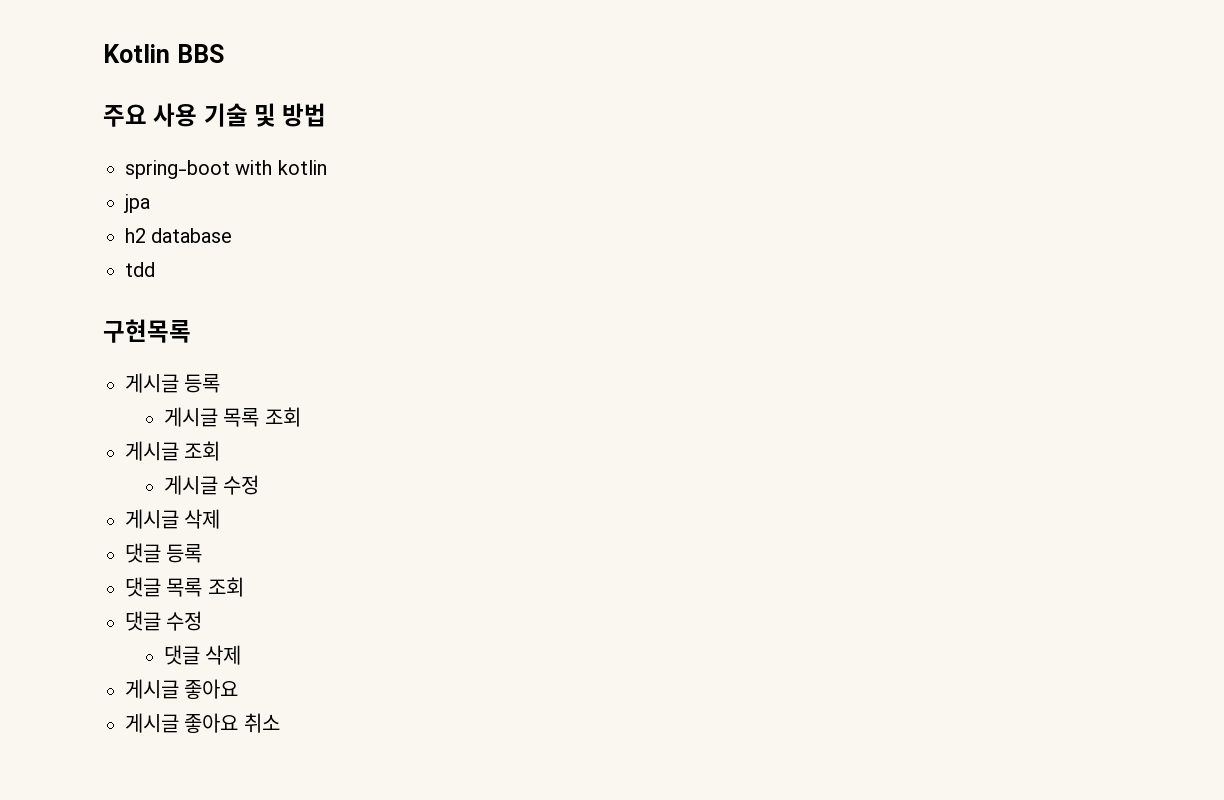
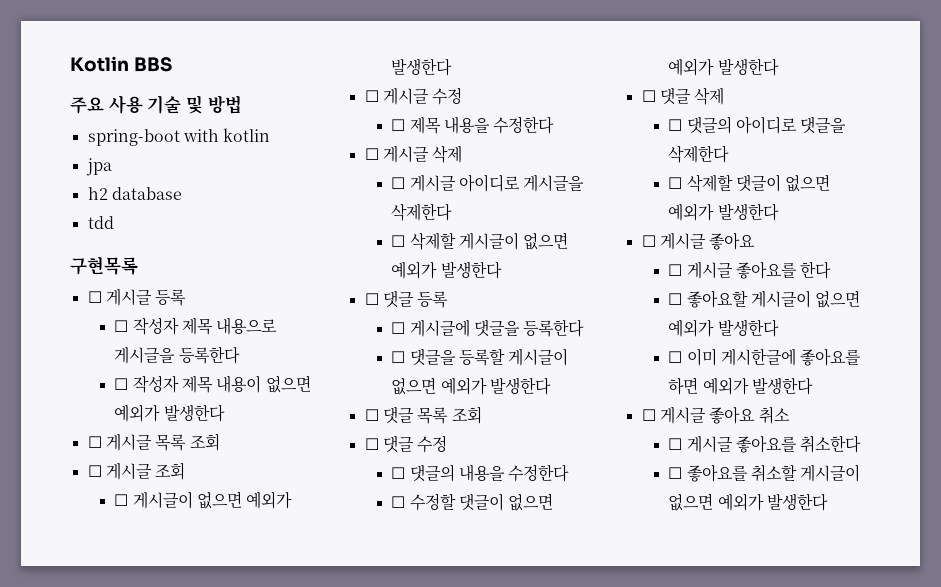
(191, 331) none -> [87,291,102,303] ☐
(221, 383) none -> [114,317,278,335] [114,346,240,364] [114,375,311,393] [114,404,225,422] [87,436,102,448] ☐ 작성자 제목 내용으로 게시글을 등록한다 // ☐ 작성자 제목 내용이 없으면 예외가 발생한다 // ☐
(301, 417) none -> [87,465,102,477] ☐
[163,475,260,495] [125,509,221,529] [125,543,203,563] 게시글 수정 // 게시글 삭제 // 댓글 등록 // -> [114,491,293,509] [391,58,453,76] [364,87,463,105] [391,116,555,134] [364,145,463,163] [391,174,585,192] [391,203,453,221] [391,232,569,250] [391,261,502,279] [364,290,449,308] [391,319,585,337] [391,348,569,366] [391,377,552,395] [364,409,379,421] ☐ 게시글이 없으면 예외가 발생한다 // ☐ 게시글 수정 // ☐ 제목 내용을 수정한다 // ☐ 게시글 삭제 // ☐ 게시글 아이디로 게시글을 삭제한다 // ☐ 삭제할 게시글이 없으면 예외가 발생한다 // ☐ 댓글 등록 // ☐ 게시글에 댓글을 등록한다 // ☐ 댓글을 등록할 게시글이 없으면 예외가 발생한다 // ☐
(244, 587) none -> [364,438,379,450] ☐
[163,645,242,665] [125,679,239,699] [125,713,280,733] 댓글 삭제 // 게시글 좋아요 // 게시글 좋아요 취소 -> [391,464,570,482] [391,493,554,511] [668,58,779,76] [641,87,725,105] [668,116,847,134] [668,145,730,163] [668,174,831,192] [668,203,779,221] [641,232,756,250] [668,261,832,279] [668,290,861,308] [668,319,779,337] [668,348,862,366] [668,377,814,395] [641,406,790,424] [668,435,862,453] [668,464,861,482] [668,493,829,511] ☐ 댓글의 내용을 수정한다 // ☐ 수정할 댓글이 없으면 예외가 발생한다 // ☐ 댓글 삭제 // ☐ 댓글의 아이디로 댓글을 삭제한다 // ☐ 삭제할 댓글이 없으면 예외가 발생한다 // ☐ 게시글 좋아요 // ☐ 게시글 좋아요를 한다 // ☐ 좋아요할 게시글이 없으면 예외가 발생한다 // ☐ 이미 게시한글에 좋아요를 하면 예외가 발생한다 // ☐ 게시글 좋아요 취소 // ☐ 게시글 좋아요를 취소한다 // ☐ 좋아요를 취소할 게시글이 없으면 예외가 발생한다

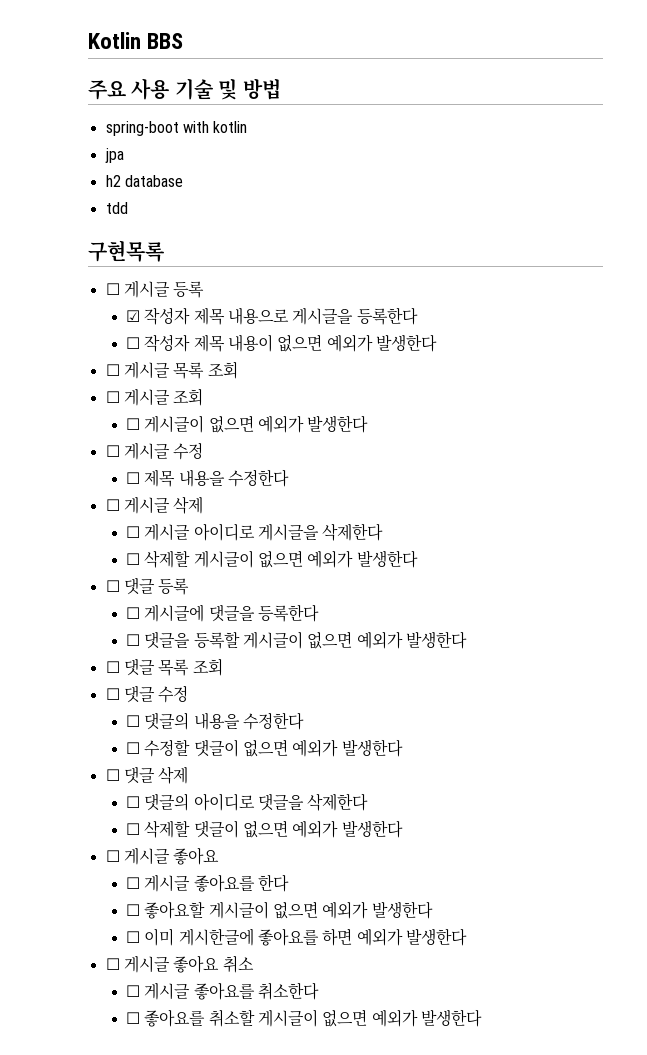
[114,320,129,332] ☐ -> [126,310,141,322] ☑

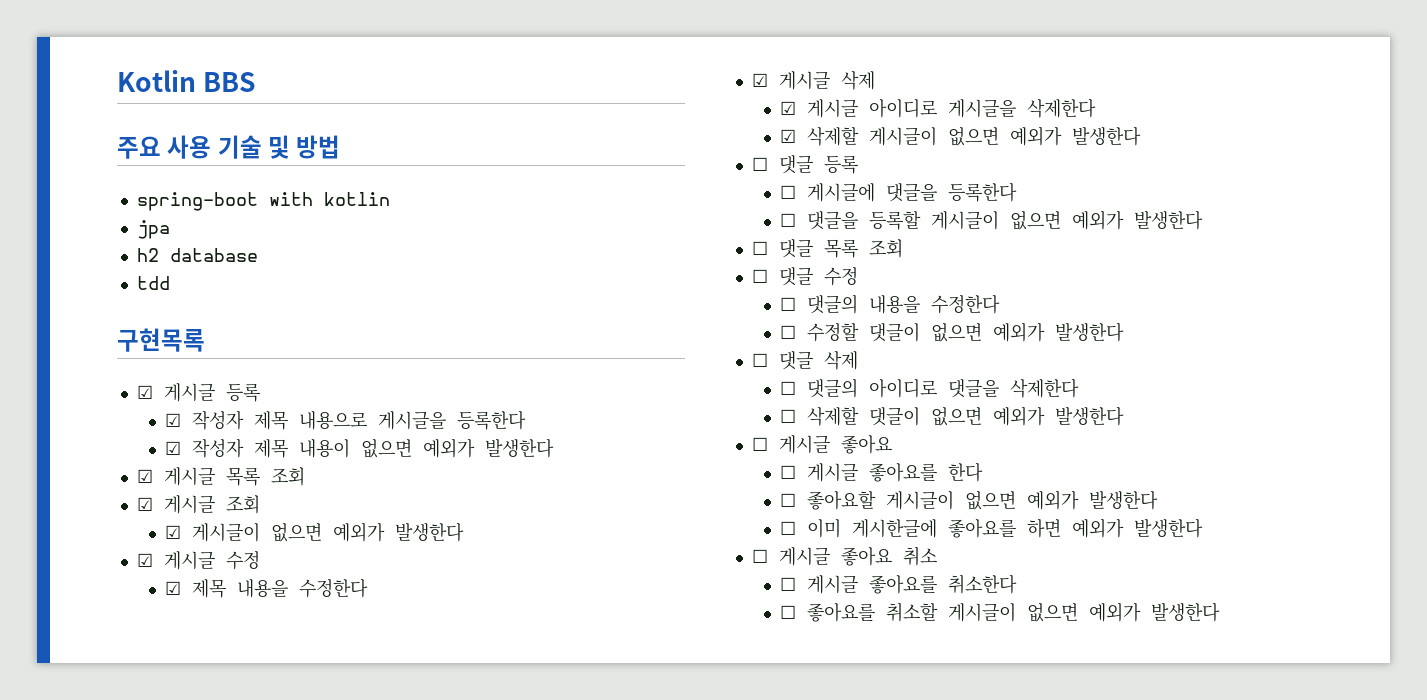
[105,283,120,295] ☐ -> [136,385,153,399] ☑
[126,337,141,349] ☐ -> [164,441,181,455] ☑
[105,364,120,376] ☐ -> [136,469,153,483] ☑
[105,391,120,403] ☐ -> [136,497,153,511] ☑
[126,415,369,433] [105,445,120,457] ☐ 게시글이 없으면 예외가 발생한다 // ☐ -> [164,522,464,542] [136,553,153,567] ☑ 게시글이 없으면 예외가 발생한다 // ☑
[126,472,141,484] ☐ -> [164,581,181,595] ☑
[105,499,120,511] ☐ -> [751,73,768,87] ☑
[126,526,141,538] ☐ -> [779,101,796,115] ☑
[126,553,141,565] ☐ -> [779,129,796,143] ☑

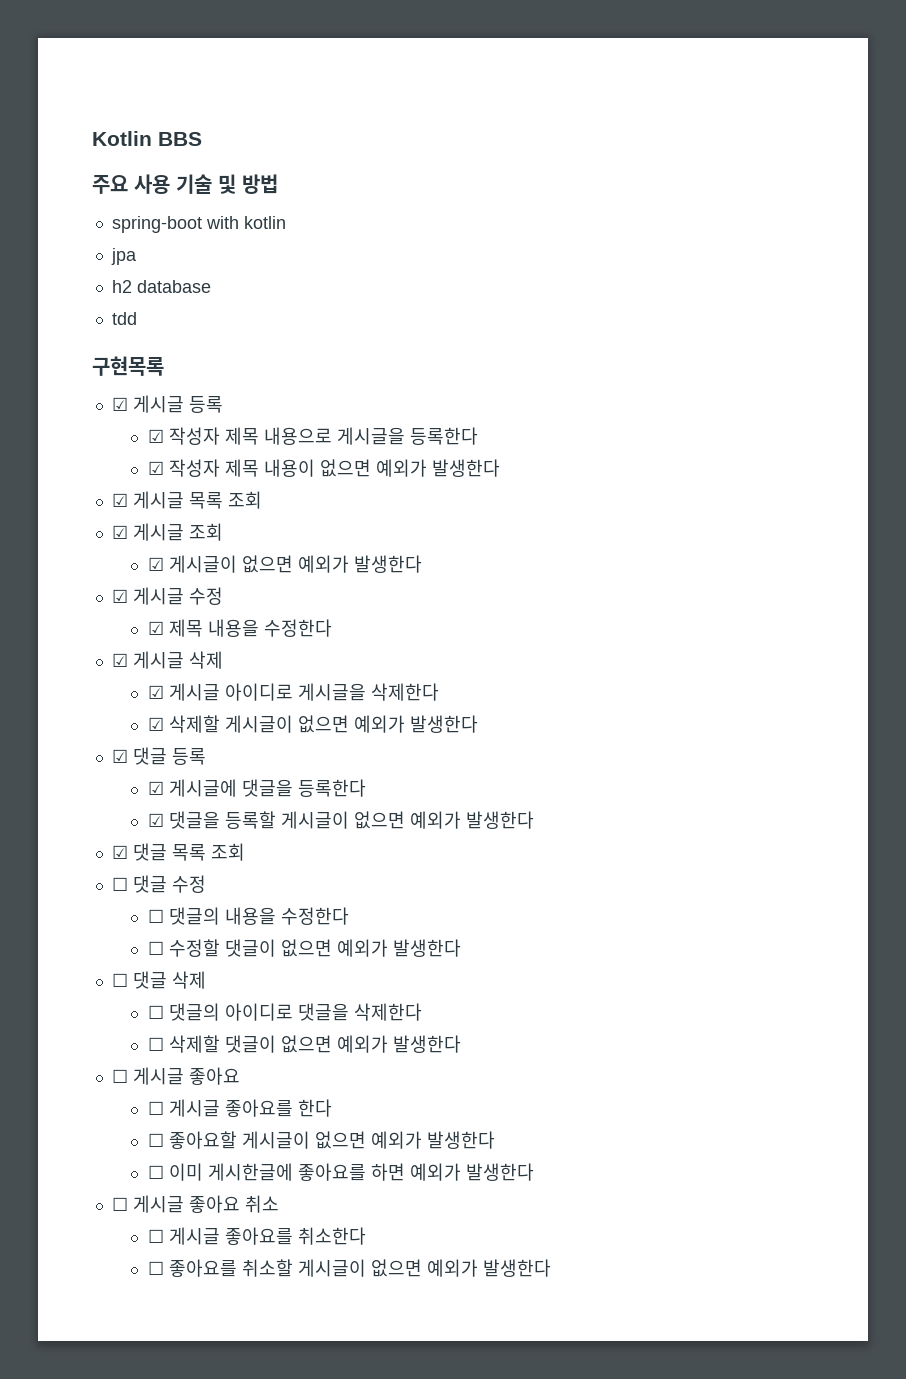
[751,157,768,171] ☐ -> [111,749,128,763] ☑
[779,185,796,199] ☐ -> [147,781,164,795] ☑
[779,213,796,227] ☐ -> [147,813,164,827] ☑
[751,241,768,255] ☐ -> [111,845,128,859] ☑

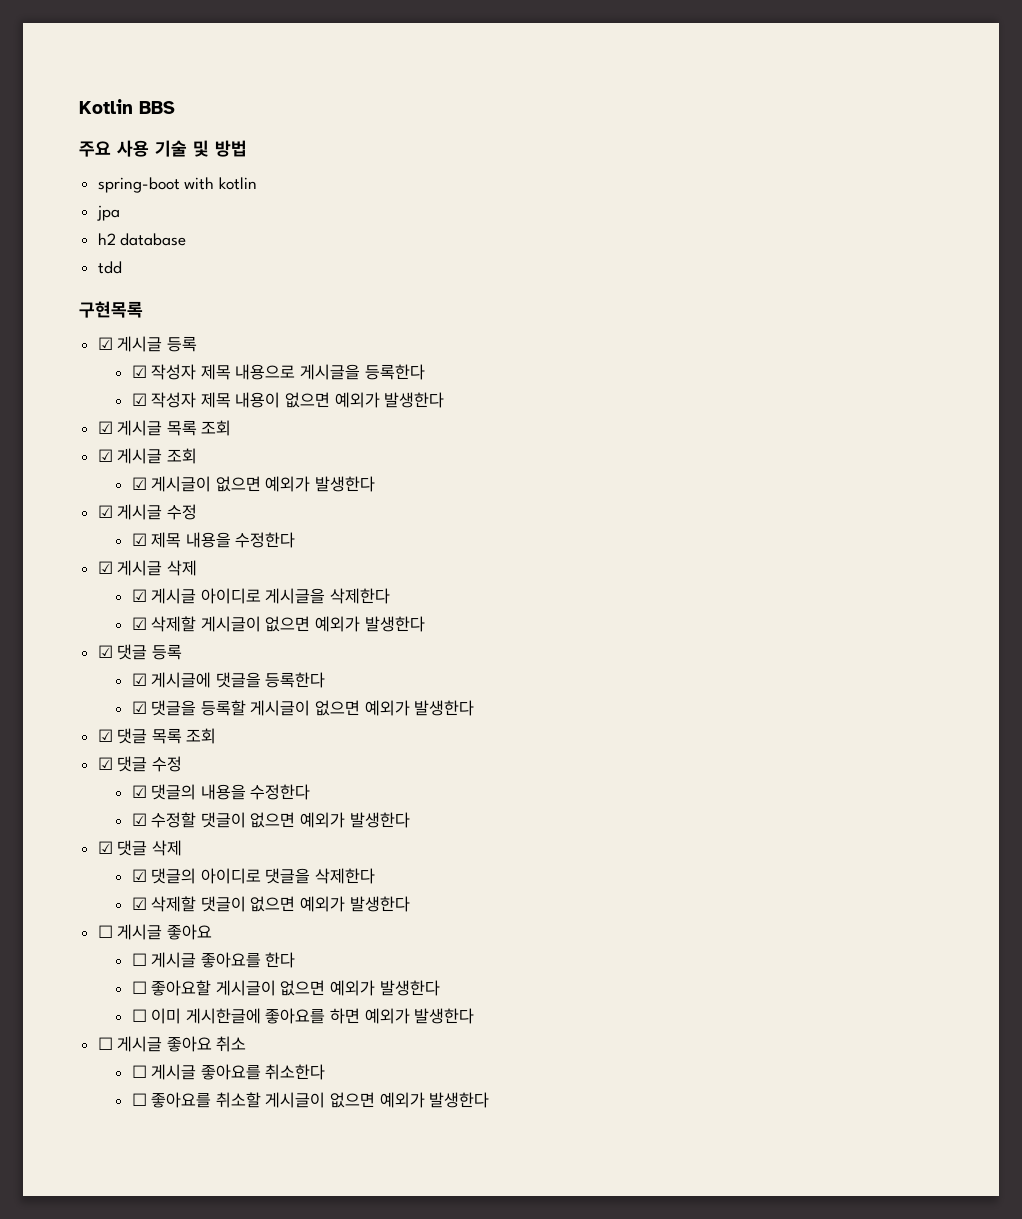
[111,877,128,891] ☐ -> [97,757,113,770] ☑
[147,909,164,923] ☐ -> [131,785,147,798] ☑
[147,941,164,955] ☐ -> [131,813,147,826] ☑
[111,973,128,987] ☐ -> [97,841,113,854] ☑
[147,1005,164,1019] ☐ -> [131,869,147,882] ☑
[147,1037,164,1051] ☐ -> [131,897,147,910] ☑

